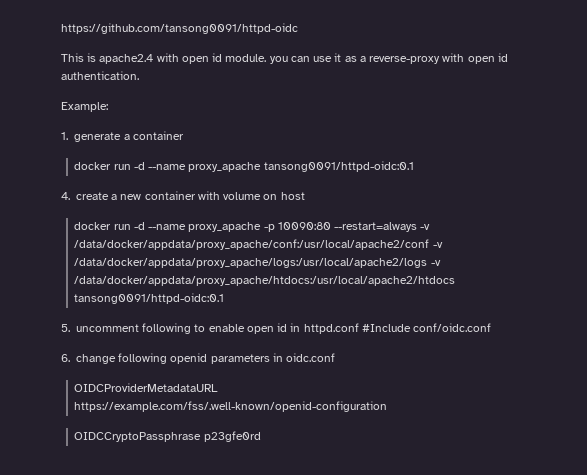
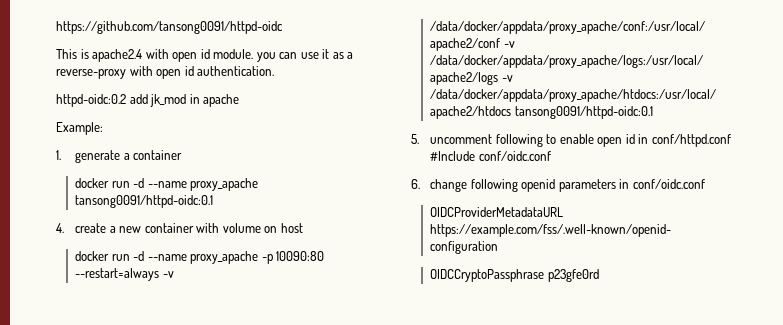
(139, 75) none -> [56,94,240,107] // httpd-oidc:0.2 add jk_mod in apache
[303,323,359,334] httpd.conf -> [651,134,731,147] conf/httpd.conf
[286,353,336,362] oidc.conf -> [632,179,705,189] conf/oidc.conf

